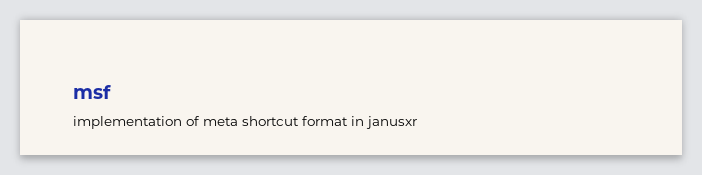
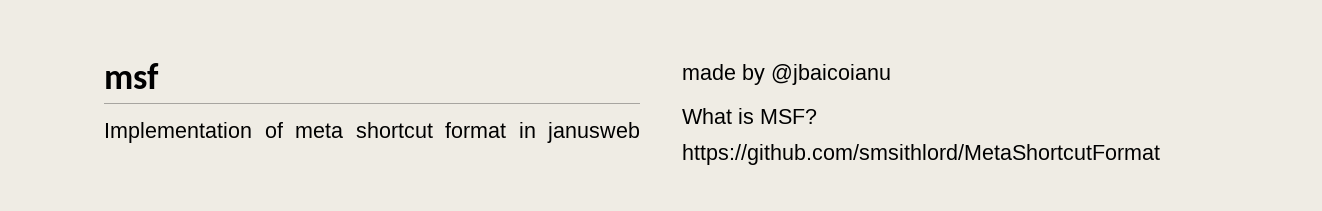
[73,116,182,129] implementation -> [104,122,252,143] Implementation
[366,116,417,129] janusxr -> [547,122,640,143] [682,64,891,85] [682,108,817,124] [682,144,1160,165] janusweb made by @jbaicoianu // What is MSF? https://github.com/smsithlord/MetaShortcutFormat

